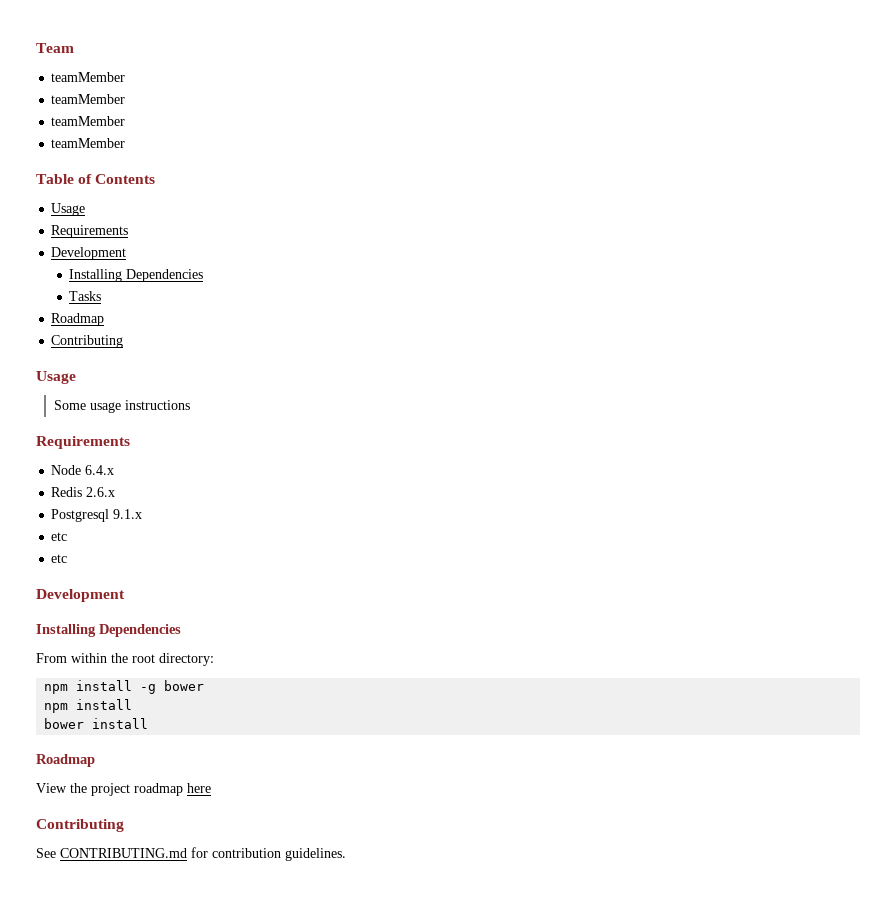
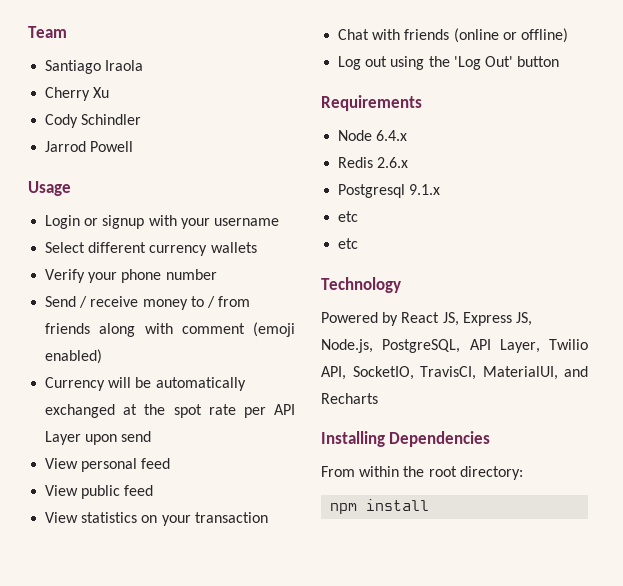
[51,72,126,82] [51,94,126,104] [51,116,126,126] [51,138,126,148] [36,174,156,184] [51,203,86,216] [51,225,129,238] [51,247,127,260] [69,269,204,282] [69,291,102,301] [51,313,105,326] [51,335,124,348] [36,371,76,384] [53,400,190,413] teamMember // teamMember // teamMember // teamMember // Table of Contents // Usage // Requirements // Development // Installing Dependencies // Tasks // Roadmap // Contributing // Usage // Some usage instructions -> [45,60,144,74] [45,87,110,101] [45,114,142,128] [45,141,134,152] [28,181,71,196] [45,215,279,229] [45,242,257,256] [45,269,217,283] [45,296,251,310] [45,322,295,337] [45,349,103,364] [45,377,246,391] [45,404,295,418] [45,431,152,445] [45,458,171,472] [45,485,154,499] [45,512,268,526] [338,28,568,43] [338,56,560,70] Santiago Iraola // Cherry Xu // Cody Schindler // Jarrod Powell // Usage // Login or signup with your username // Select different currency wallets // Verify your phone number // Send / receive money to / from friends along with comment (emoji enabled) // Currency will be automatically exchanged at the spot rate per API Layer upon send // View personal feed // View public feed // View statistics on your transaction // Chat with friends (online or offline) // Log out using the 'Log Out' button
[36,589,125,602] Development -> [321,277,401,293] [321,312,532,326] [321,339,588,353] [321,366,588,380] [321,393,378,404] Technology // Powered by React JS, Express JS, Node.js, PostgreSQL, API Layer, Twilio API, SocketIO, TravisCI, MaterialUI, and Recharts
[140,680,205,694] [44,699,133,713] [44,718,149,729] [36,754,95,767] [36,783,211,796] [36,819,124,832] [36,847,346,861] -g bower // npm install // bower install // Roadmap // View the project roadmap here // Contributing // See CONTRIBUTING.md for contribution guidelines. -> (430, 505) none

